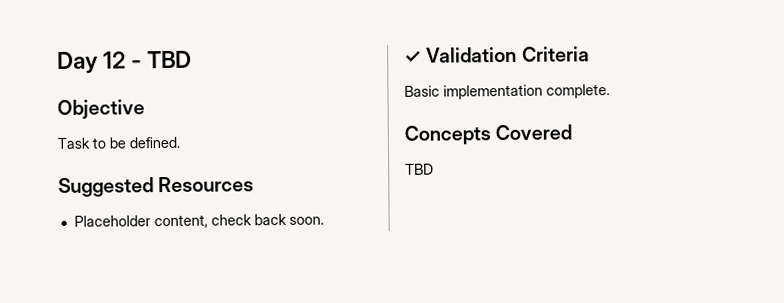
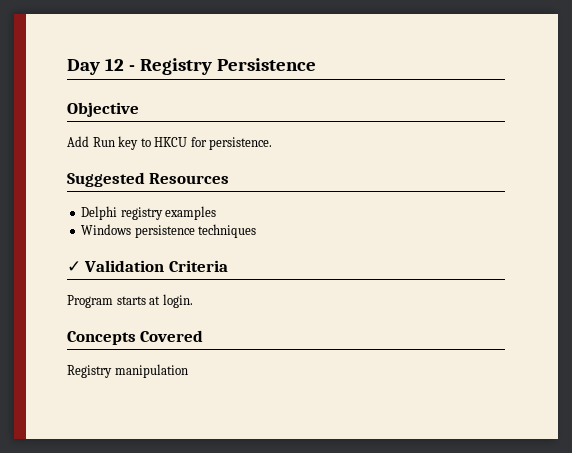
[147,50,193,69] TBD -> [139,58,316,75] Registry Persistence
[57,136,180,149] [58,176,255,197] [73,213,324,229] Task to be defined. // Suggested Resources // Placeholder content, check back soon. -> [67,136,273,150] [67,172,230,187] [81,206,217,220] [81,224,257,238] Add Run key to HKCU for persistence. // Suggested Resources // Delphi registry examples // Windows persistence techniques
[404,84,610,100] Basic implementation complete. -> [67,294,193,308] Program starts at login.
[405,163,434,175] TBD -> [67,364,188,378] Registry manipulation

